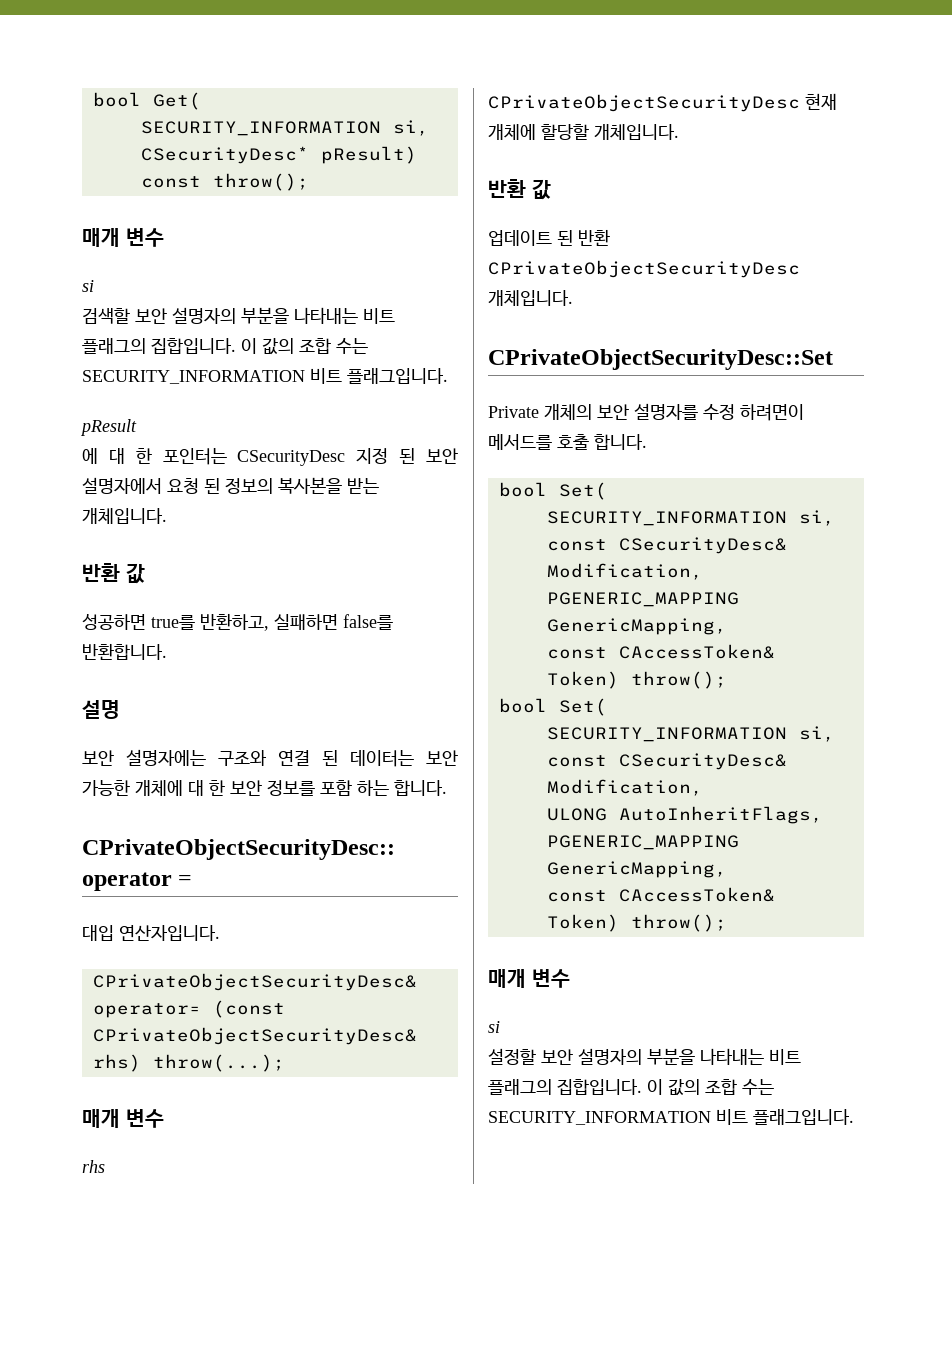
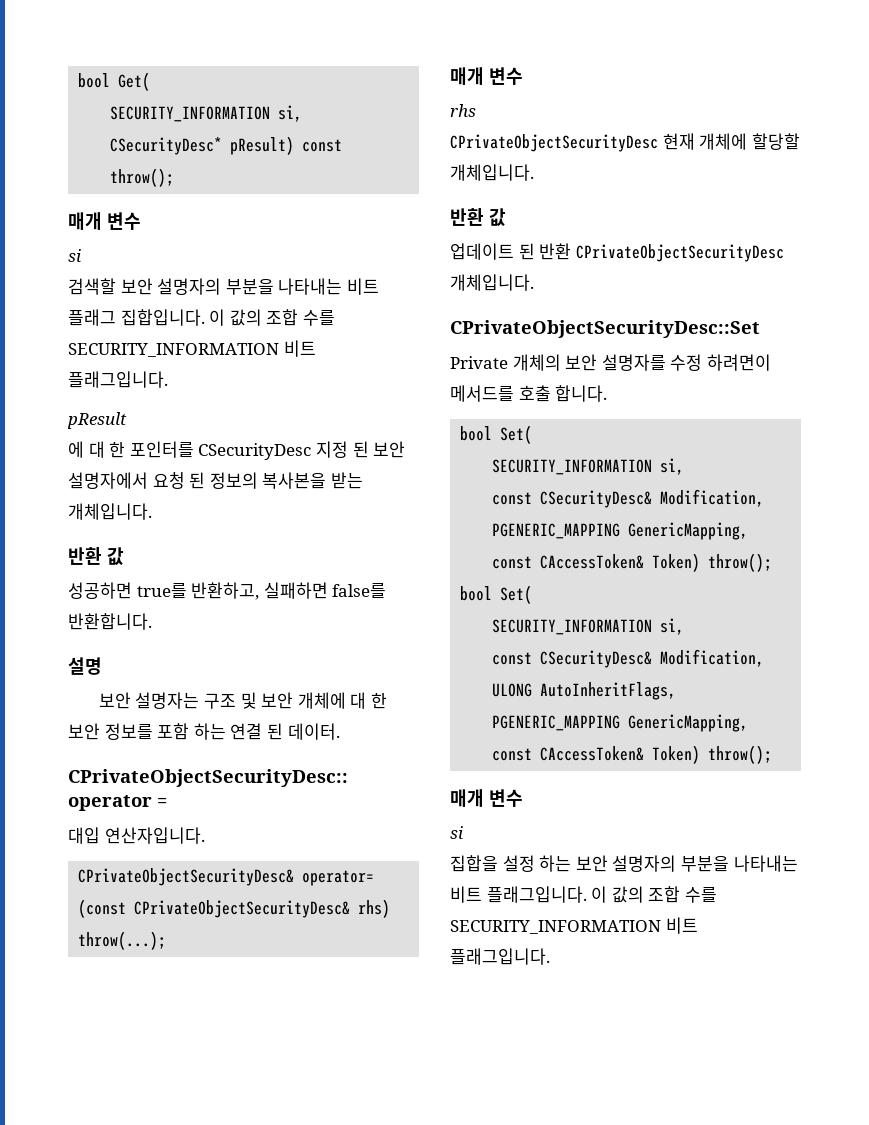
[82,338,368,355] 플래그의 집합입니다. 이 값의 조합 수는 -> [68,309,335,326] 플래그 집합입니다. 이 값의 조합 수를
[162,448,227,465] 포인터는 -> [129,441,194,458] 포인터를
[126,749,458,767] [82,780,130,796] 설명자에는 구조와 연결 된 데이터는 보안 가능한 -> [135,692,294,709] 설명자는 구조 및 보안
[394,780,447,796] 합니다. -> [230,723,340,740] 연결 된 데이터.
[488,1048,801,1065] [488,1079,774,1096] 설정할 보안 설명자의 부분을 나타내는 비트 플래그의 집합입니다. 이 값의 조합 수는 -> [450,855,798,872] [450,886,717,903] 집합을 설정 하는 보안 설명자의 부분을 나타내는 비트 플래그입니다. 이 값의 조합 수를

